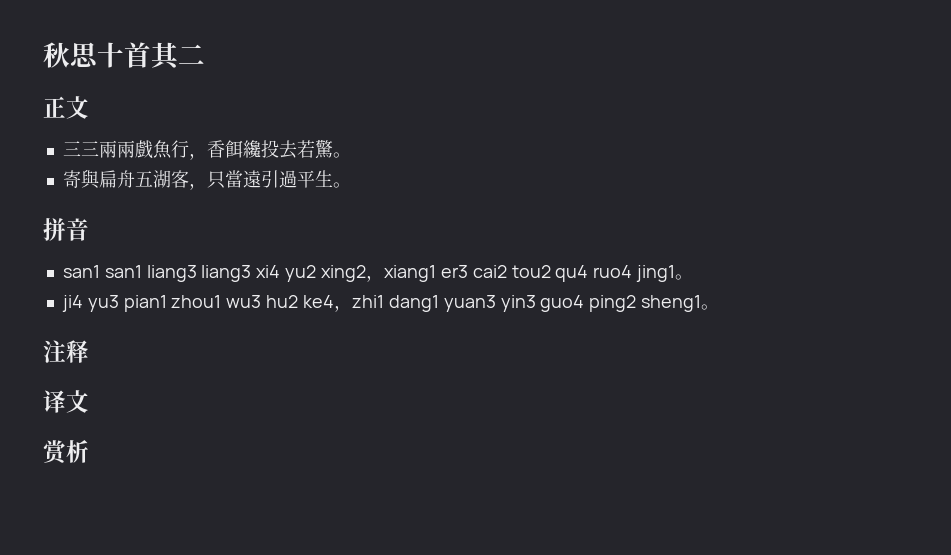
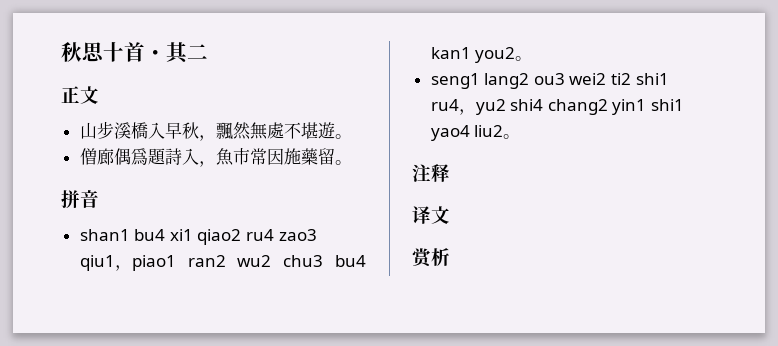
(151, 55) none -> [145,50,166,60] ・
[62,139,351,160] [62,169,351,190] [43,218,89,241] [62,265,694,282] [61,295,702,312] 三三兩兩戲魚行，香餌纔投去若驚。 // 寄與扁舟五湖客，只當遠引過平生。 // 拼音 // san1 san1 liang3 liang3 xi4 yu2 xing2，xiang1 er3 cai2 tou2 qu4 ruo4 jing1。 // ji4 yu3 pian1 zhou1 wu3 hu2 ke4，zhi1 dang1 yuan3 yin3 guo4 ping2 sheng1 -> [79,121,352,141] [79,148,352,167] [61,190,99,209] [79,229,317,245] [79,255,366,271] [430,47,533,63] [430,73,669,89] [430,99,685,115] [430,125,504,141] 山步溪橋入早秋，飄然無處不堪遊。 // 僧廊偶爲題詩入，魚市常因施藥留。 // 拼音 // shan1 bu4 xi1 qiao2 ru4 zao3 qiu1，piao1 ran2 wu2 chu3 bu4 kan1 you2。 // seng1 lang2 ou3 wei2 ti2 shi1 ru4，yu2 shi4 chang2 yin1 shi1 yao4 liu2

